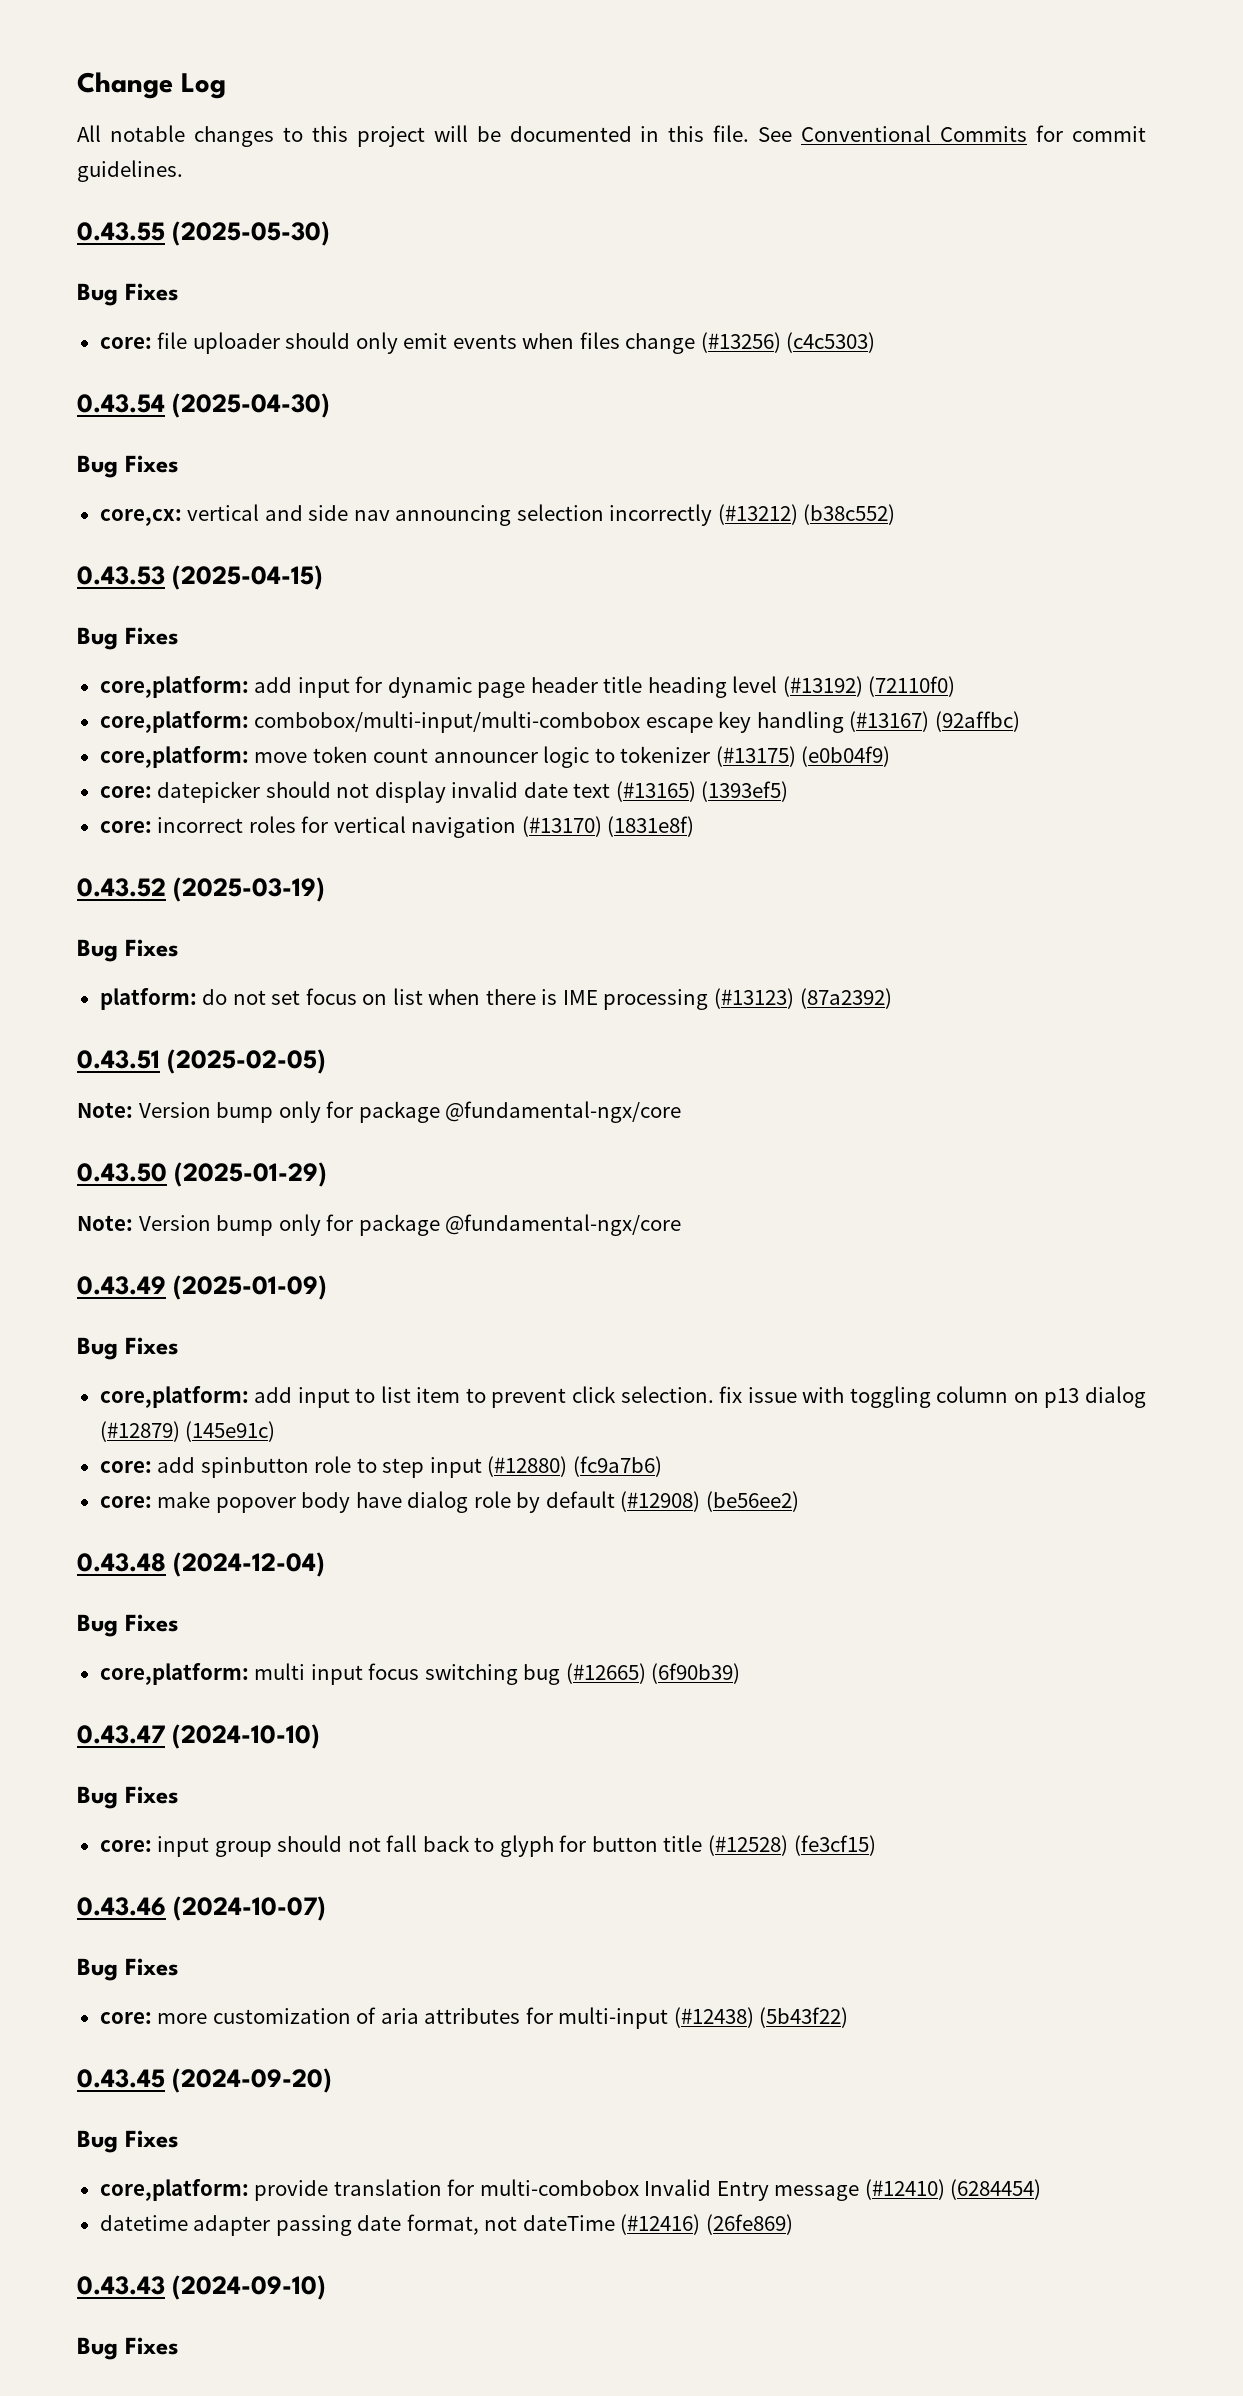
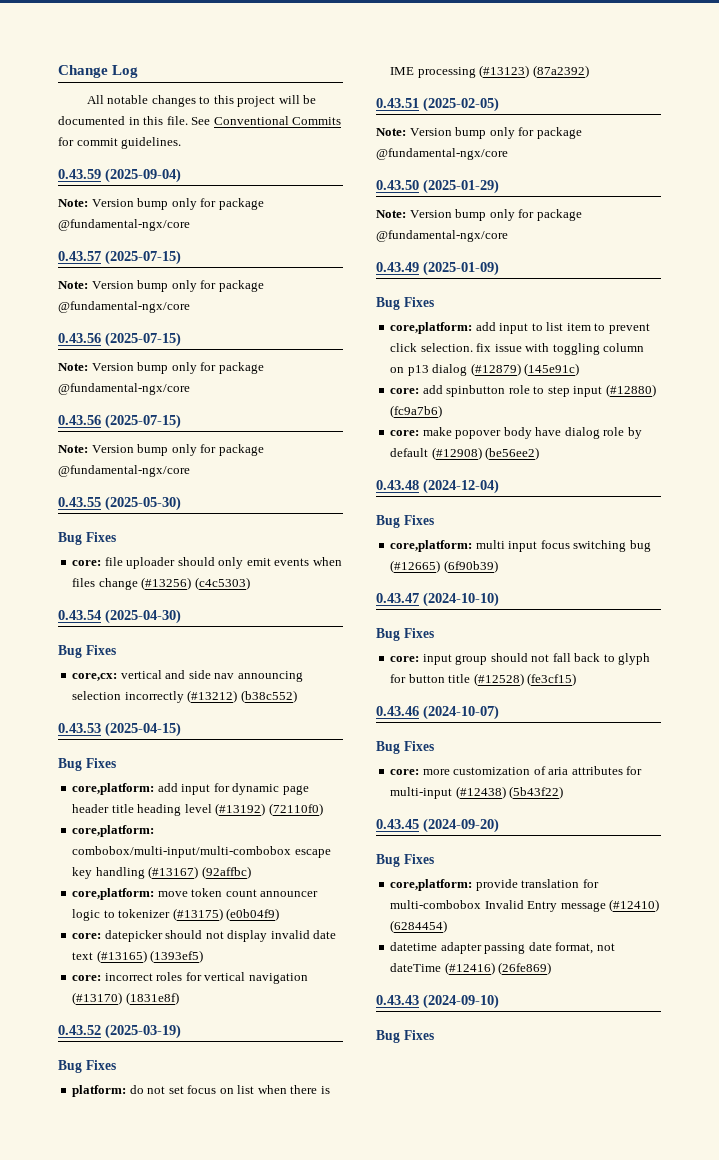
(183, 171) none -> [58,168,181,183] [58,198,264,210] [58,219,190,231] [58,250,181,265] [58,280,264,292] [58,301,190,313] [58,332,181,347] [58,362,264,374] [58,383,190,395] [58,414,181,429] [58,444,264,456] [58,465,190,477] // 0.43.59 (2025-09-04) // Note: Version bump only for package @fundamental-ngx/core // 0.43.57 (2025-07-15) // Note: Version bump only for package @fundamental-ngx/core // 0.43.56 (2025-07-15) // Note: Version bump only for package @fundamental-ngx/core // 0.43.56 (2025-07-15) // Note: Version bump only for package @fundamental-ngx/core

